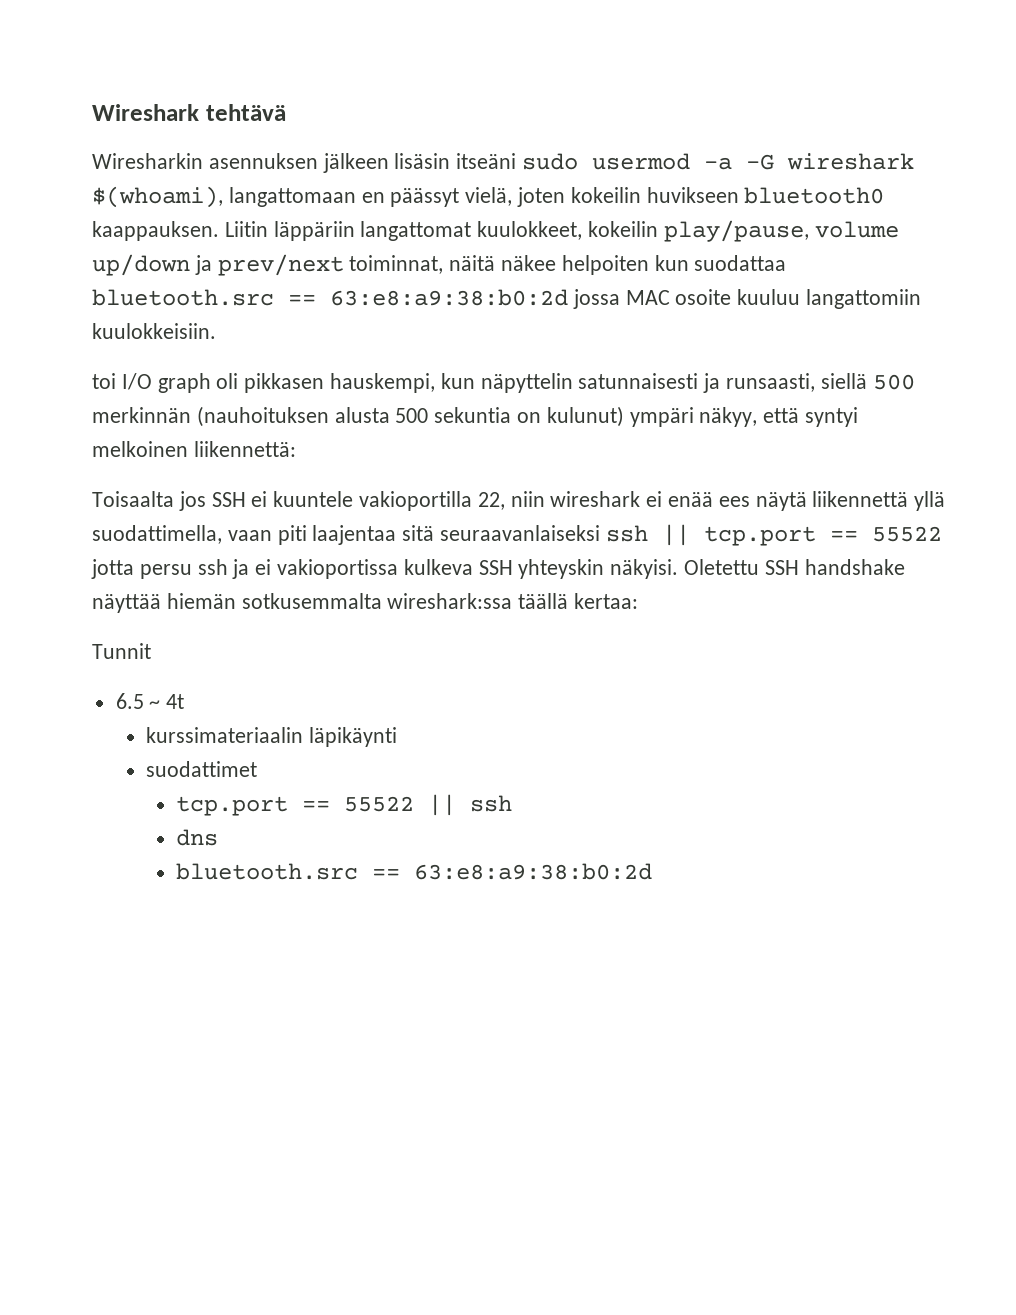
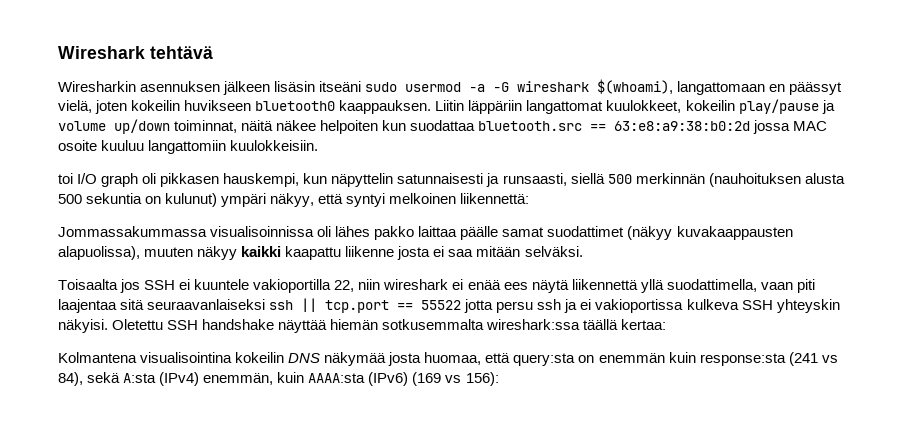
[663,220,899,242] [92,254,344,276] play/pause, volume up/down ja prev/next -> [738,99,835,114] [58,119,170,134] play/pause ja volume up/down
(296, 449) none -> [58,226,793,240] [58,246,583,260] // Jommassakummassa visualisoinnissa oli lähes pakko laittaa päälle samat suodattimet (näkyy kuvakaappausten alapuolissa), muuten näkyy kaikki kaapattu liikenne josta ei saa mitään selväksi.
[92,643,151,659] [115,693,185,709] [145,727,397,747] [145,761,257,777] [176,794,513,816] [176,829,219,846] [176,863,653,880] Tunnit // 6.5 ~ 4t // kurssimateriaalin läpikäynti // suodattimet // tcp.port == 55522 || ssh // dns // bluetooth.src == 63:e8:a9:38:b0:2d -> [58,352,838,366] [58,372,499,386] Kolmantena visualisointina kokeilin DNS näkymää josta huomaa, että query:sta on enemmän kuin response:sta (241 vs 84), sekä A:sta (IPv4) enemmän, kuin AAAA:sta (IPv6) (169 vs 156):

